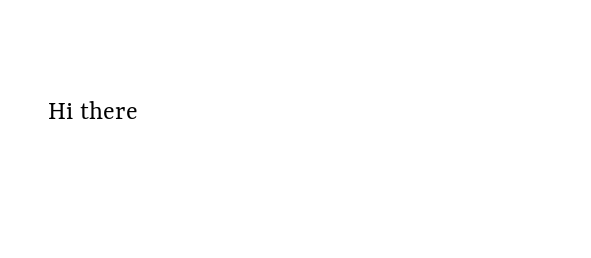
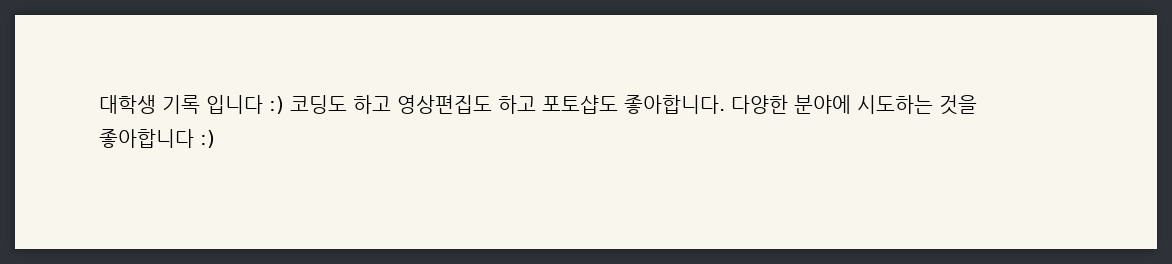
[48,101,139,119] Hi there -> [99,95,977,115] [99,129,215,148] 대학생 기록 입니다 :) 코딩도 하고 영상편집도 하고 포토샵도 좋아합니다. 다양한 분야에 시도하는 것을 좋아합니다 :)

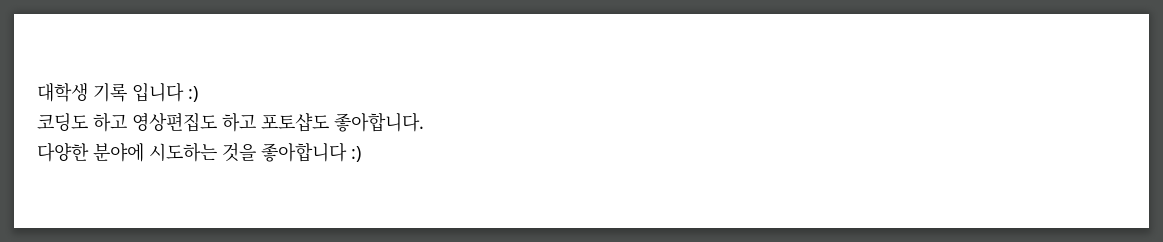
(284, 105) none -> (198, 94) //
(725, 104) none -> (424, 122) //

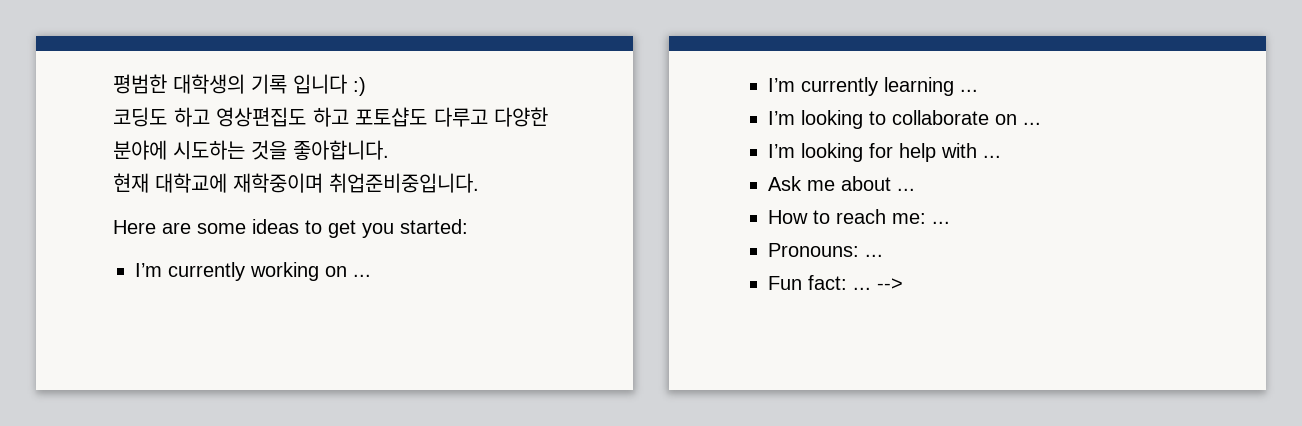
[37,83,88,102] 대학생 -> [113,74,245,94] 평범한 대학생의
[334,112,424,132] 좋아합니다. // -> [433,107,488,127] 다루고
[261,142,361,162] 좋아합니다 :) -> [293,140,389,160] [113,173,479,193] [113,219,468,238] [135,262,371,281] [768,77,978,96] [768,110,1041,129] [768,143,1001,162] [768,176,915,191] [768,209,950,224] [768,243,883,257] [768,275,903,290] 좋아합니다. // 현재 대학교에 재학중이며 취업준비중입니다. // Here are some ideas to get you started: // I’m currently working on ... // I’m currently learning ... // I’m looking to collaborate on ... // I’m looking for help with ... // Ask me about ... // How to reach me: ... // Pronouns: ... // Fun fact: ... -->

